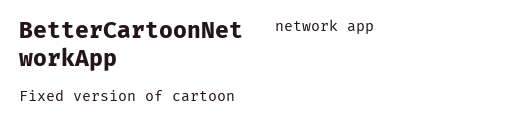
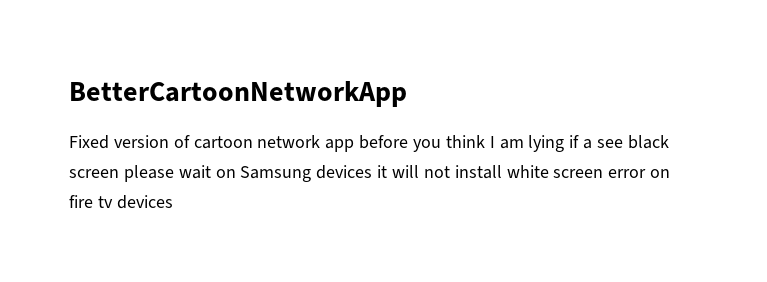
(374, 28) none -> [359,135,669,152] [69,165,671,182] [69,195,173,209] before you think I am lying if a see black screen please wait on Samsung devices it will not install white screen error on fire tv devices

